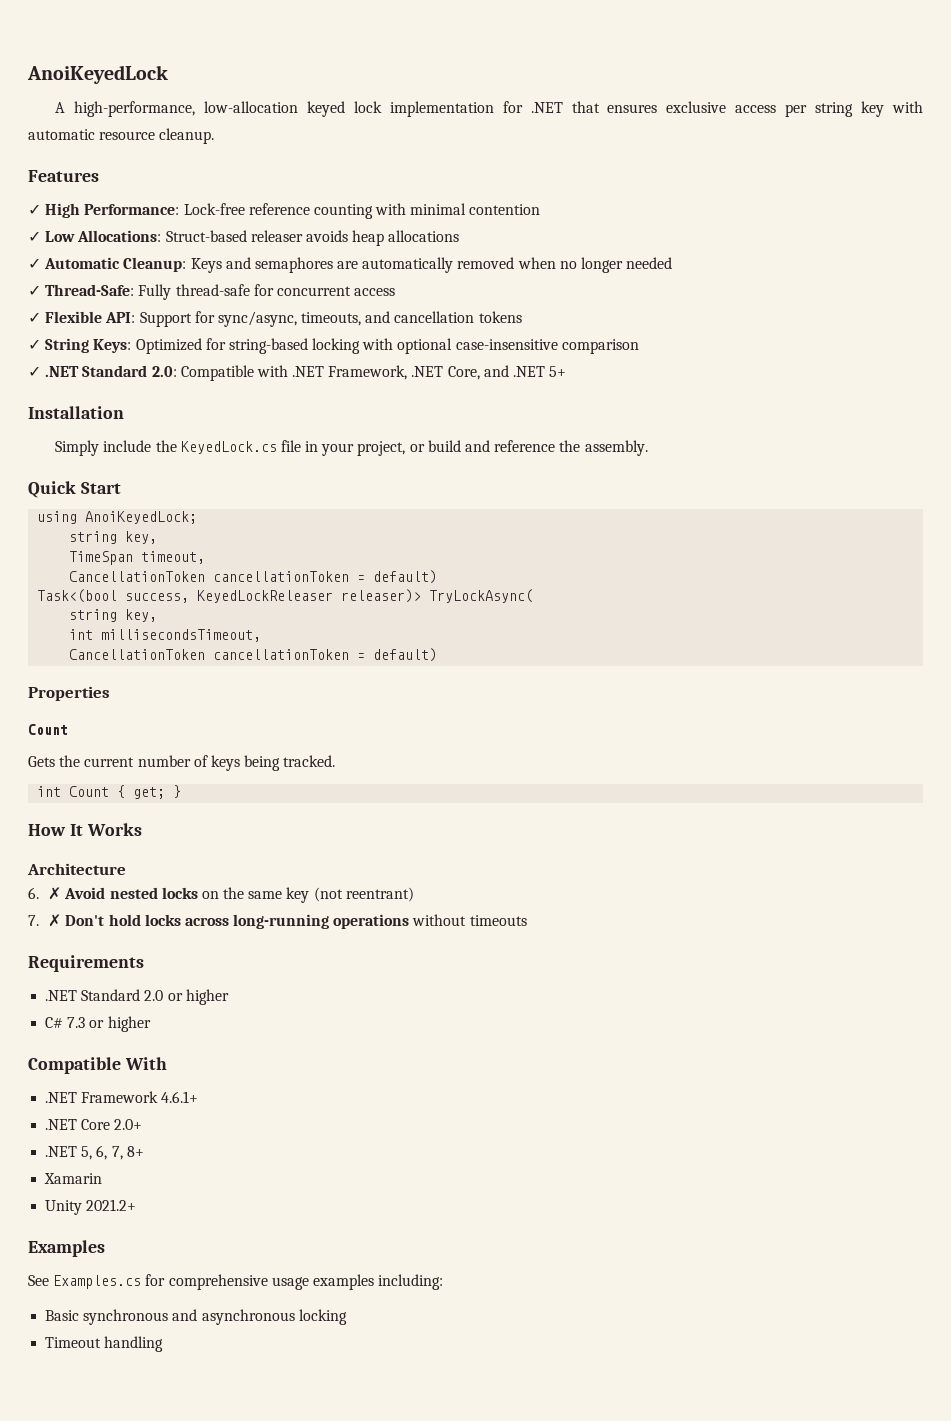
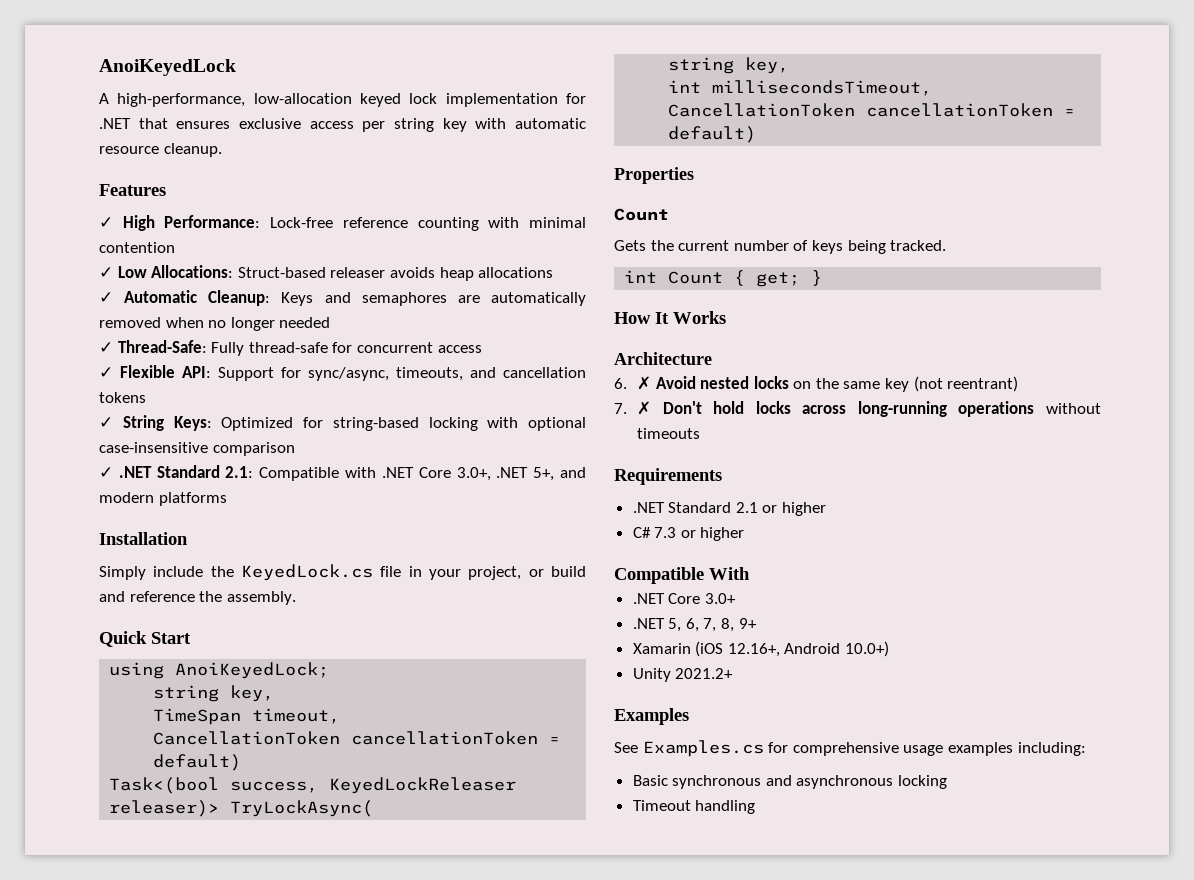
[151,366,177,377] 2.0: -> [225,466,254,478] 2.1:
[328,365,567,380] Framework, .NET Core, and .NET 5+ -> [418,467,586,481] [99,492,227,506] Core 3.0+, .NET 5+, and modern platforms
[144,990,164,1001] 2.0 -> [735,502,758,513] 2.1
[45,1091,199,1103] [45,1119,143,1130] // .NET Framework 4.6.1+ // .NET Core 2.0+ -> [632,593,736,604] // .NET Core 3.0+
[126,1146,144,1157] 8+ -> [721,618,757,632] 8, 9+
(103, 1178) none -> [695,641,890,657] (iOS 12.16+, Android 10.0+)

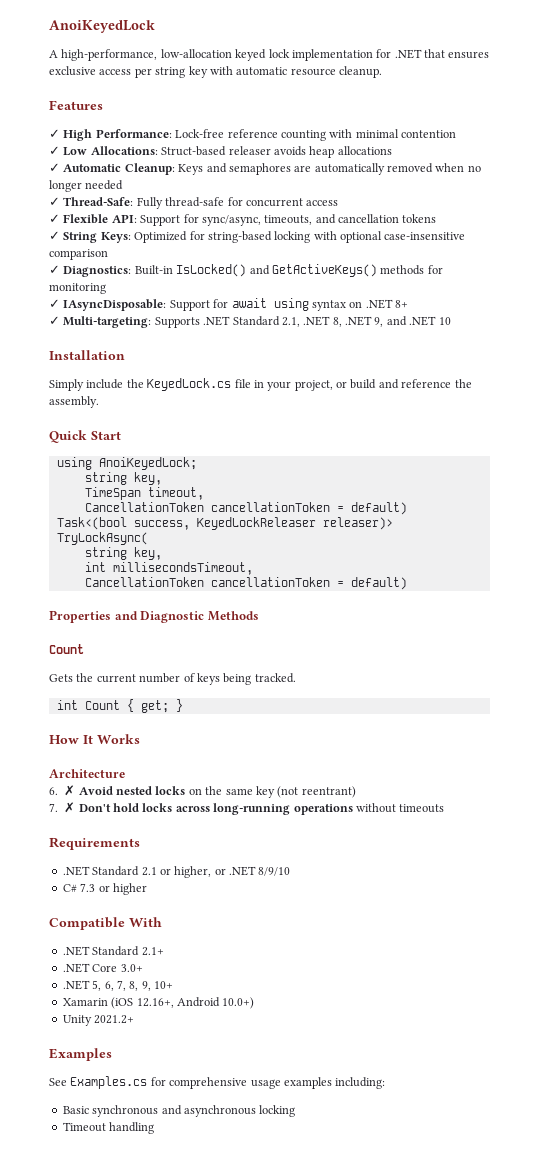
[118,465,586,481] [99,492,227,506] .NET Standard 2.1: Compatible with .NET Core 3.0+, .NET 5+, and modern platforms -> [63,264,443,277] [49,283,106,294] [49,298,408,311] [49,316,451,328] Diagnostics: Built-in IsLocked() and GetActiveKeys() methods for monitoring // ✓ IAsyncDisposable: Support for await using syntax on .NET 8+ // ✓ Multi-targeting: Supports .NET Standard 2.1, .NET 8, .NET 9, and .NET 10
(694, 175) none -> [114,611,259,623] and Diagnostic Methods
[782,502,827,516] higher -> [174,866,291,878] higher, or .NET 8/9/10
(750, 573) none -> [62,946,164,956] // .NET Standard 2.1+
[738,618,757,629] 9+ -> [141,981,173,991] 9, 10+

